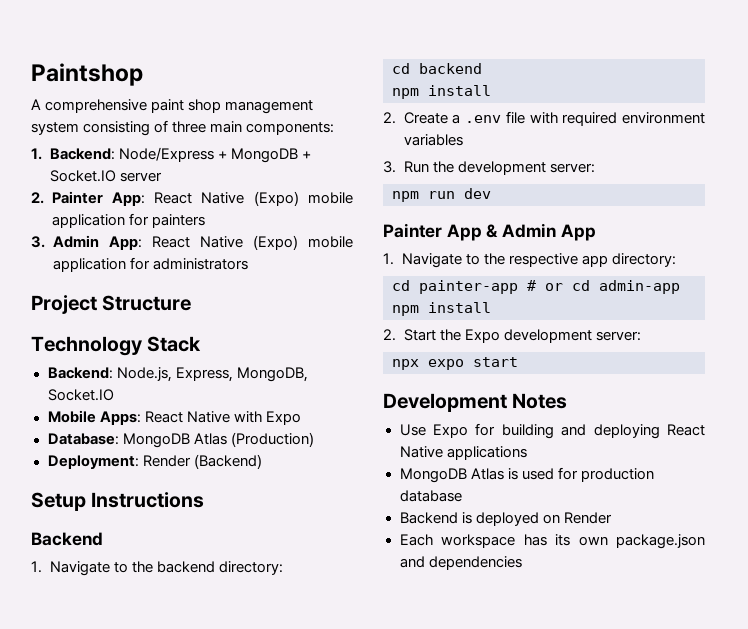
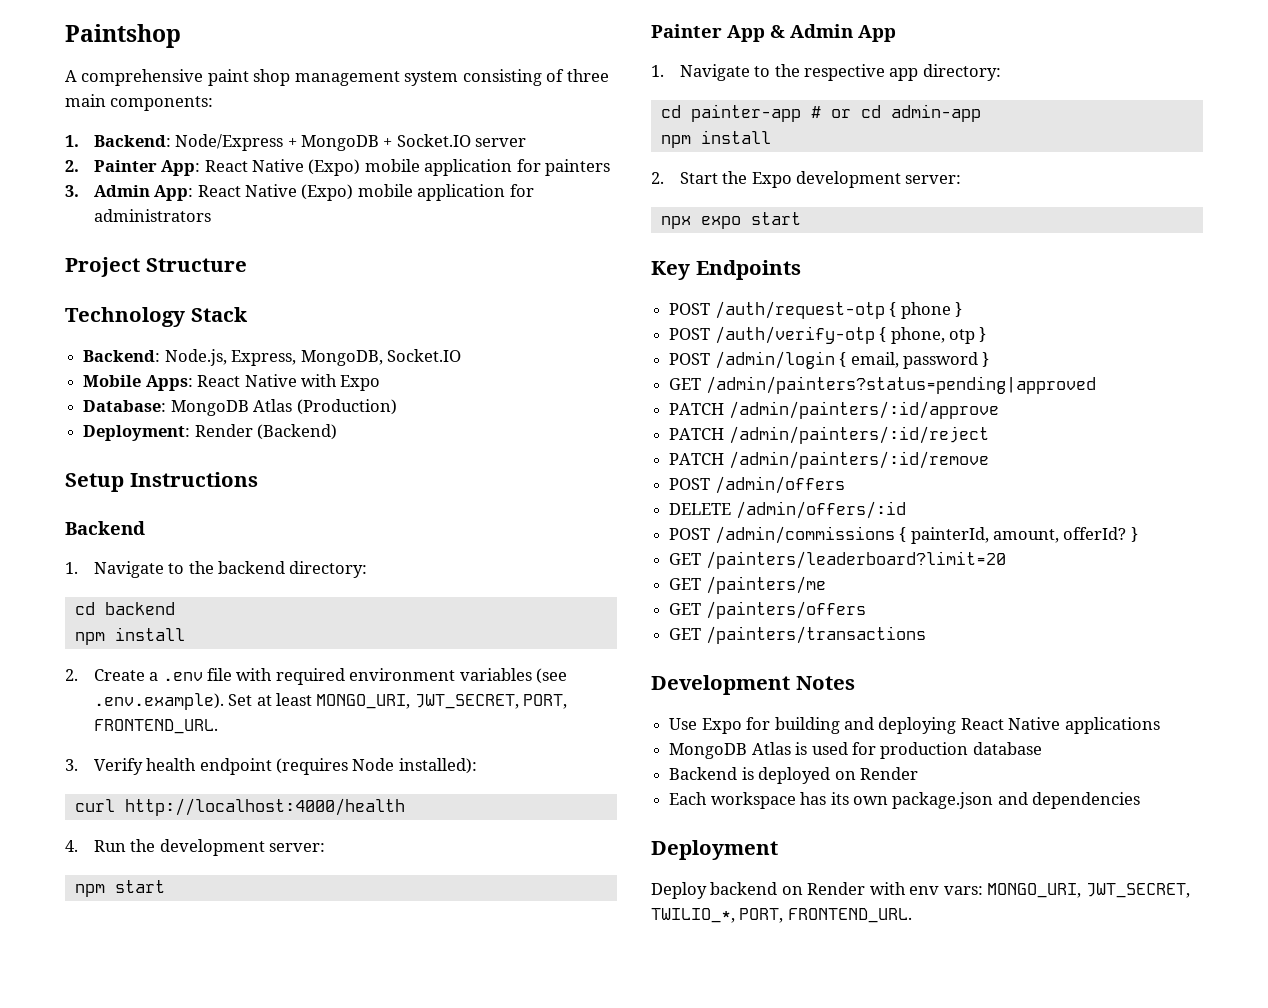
[383,161,396,173] // 3. -> [536,668,568,684] [93,693,568,710] [93,719,218,734] [65,758,477,775] [74,798,405,816] [65,840,78,852] (see .env.example). Set at least MONGO_URI, JWT_SECRET, PORT, FRONTEND_URL. // 3. Verify health endpoint (requires Node installed): // curl http://localhost:4000/health // 4.
[428,188,491,199] run dev -> [114,880,165,893] start
(518, 362) none -> [651,260,801,280] [669,301,962,319] [669,326,987,344] [669,351,990,369] [669,376,1096,394] [669,401,999,419] [669,426,989,444] [669,451,989,469] [669,476,845,494] [669,501,906,519] [669,526,1138,544] [669,551,1006,569] [669,576,826,594] [669,601,866,619] [669,626,926,644] // Key Endpoints // POST /auth/request-otp { phone } // POST /auth/verify-otp { phone, otp } // POST /admin/login { email, password } // GET /admin/painters?status=pending|approved // PATCH /admin/painters/:id/approve // PATCH /admin/painters/:id/reject // PATCH /admin/painters/:id/remove // POST /admin/offers // DELETE /admin/offers/:id // POST /admin/commissions { painterId, amount, offerId? } // GET /painters/leaderboard?limit=20 // GET /painters/me // GET /painters/offers // GET /painters/transactions
(522, 563) none -> [651,840,778,860] [651,882,1190,899] [651,908,912,923] // Deployment // Deploy backend on Render with env vars: MONGO_URI, JWT_SECRET, TWILIO_*, PORT, FRONTEND_URL.

